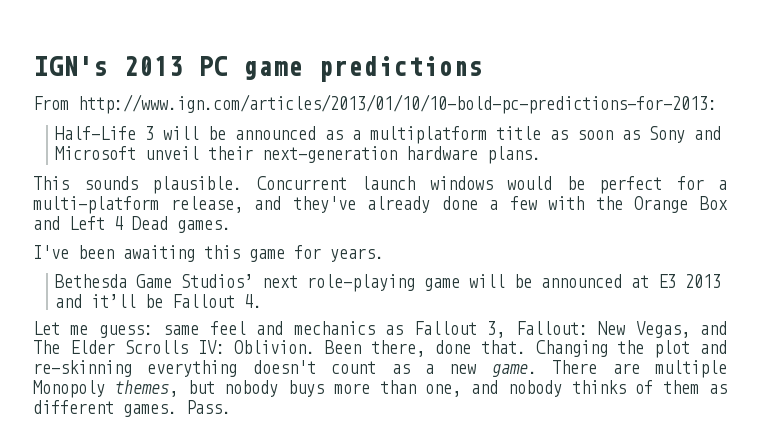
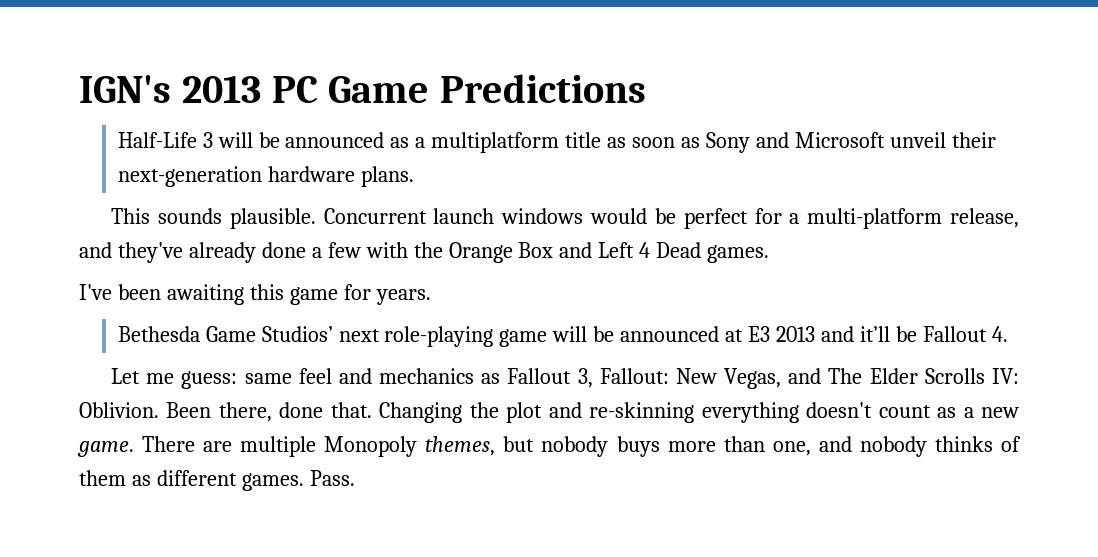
[243,56,483,82] [33,94,717,114] game predictions // From http://www.ign.com/articles/2013/01/10/10-bold-pc-predictions-for-2013: -> [328,74,647,103] Game Predictions

